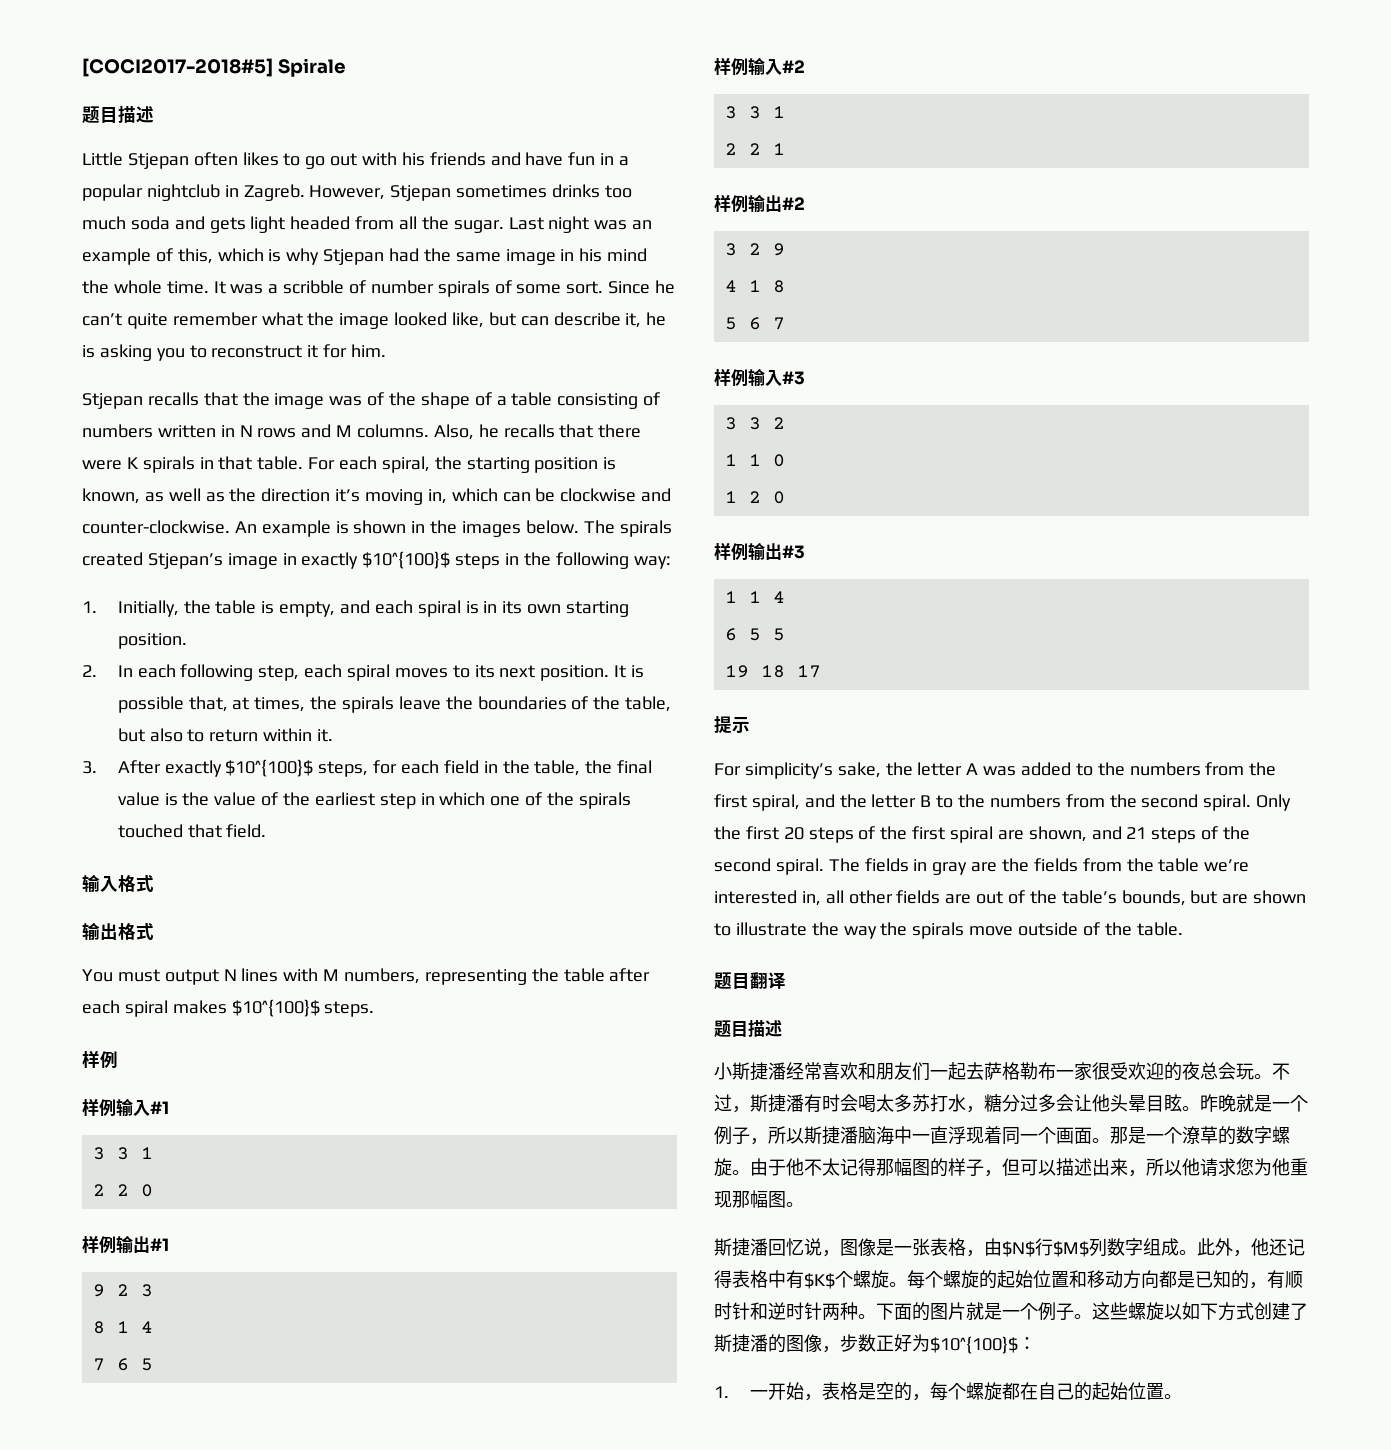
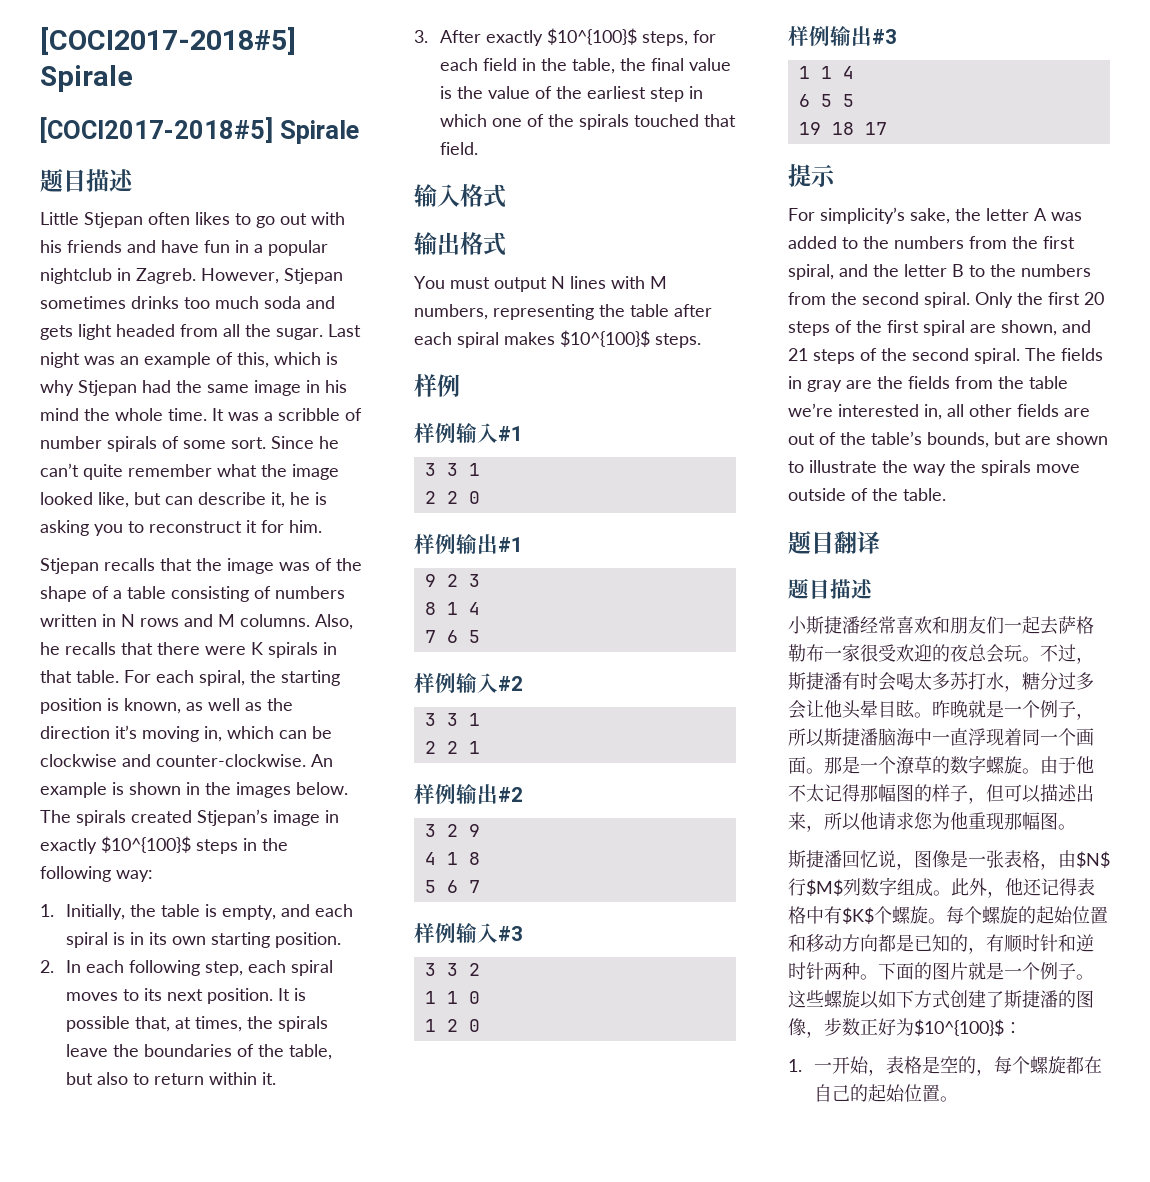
[82,58,346,77] [COCI2017-2018#5] Spirale -> [40,27,296,55] [40,65,133,92] [40,117,359,144] [COCI2017-2018#5] Spirale // [COCI2017-2018#5] Spirale

